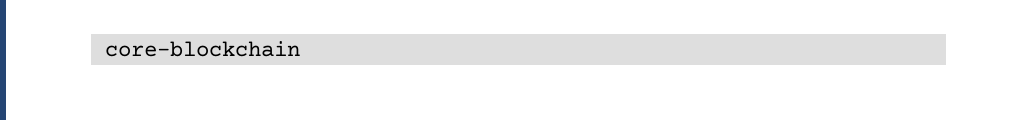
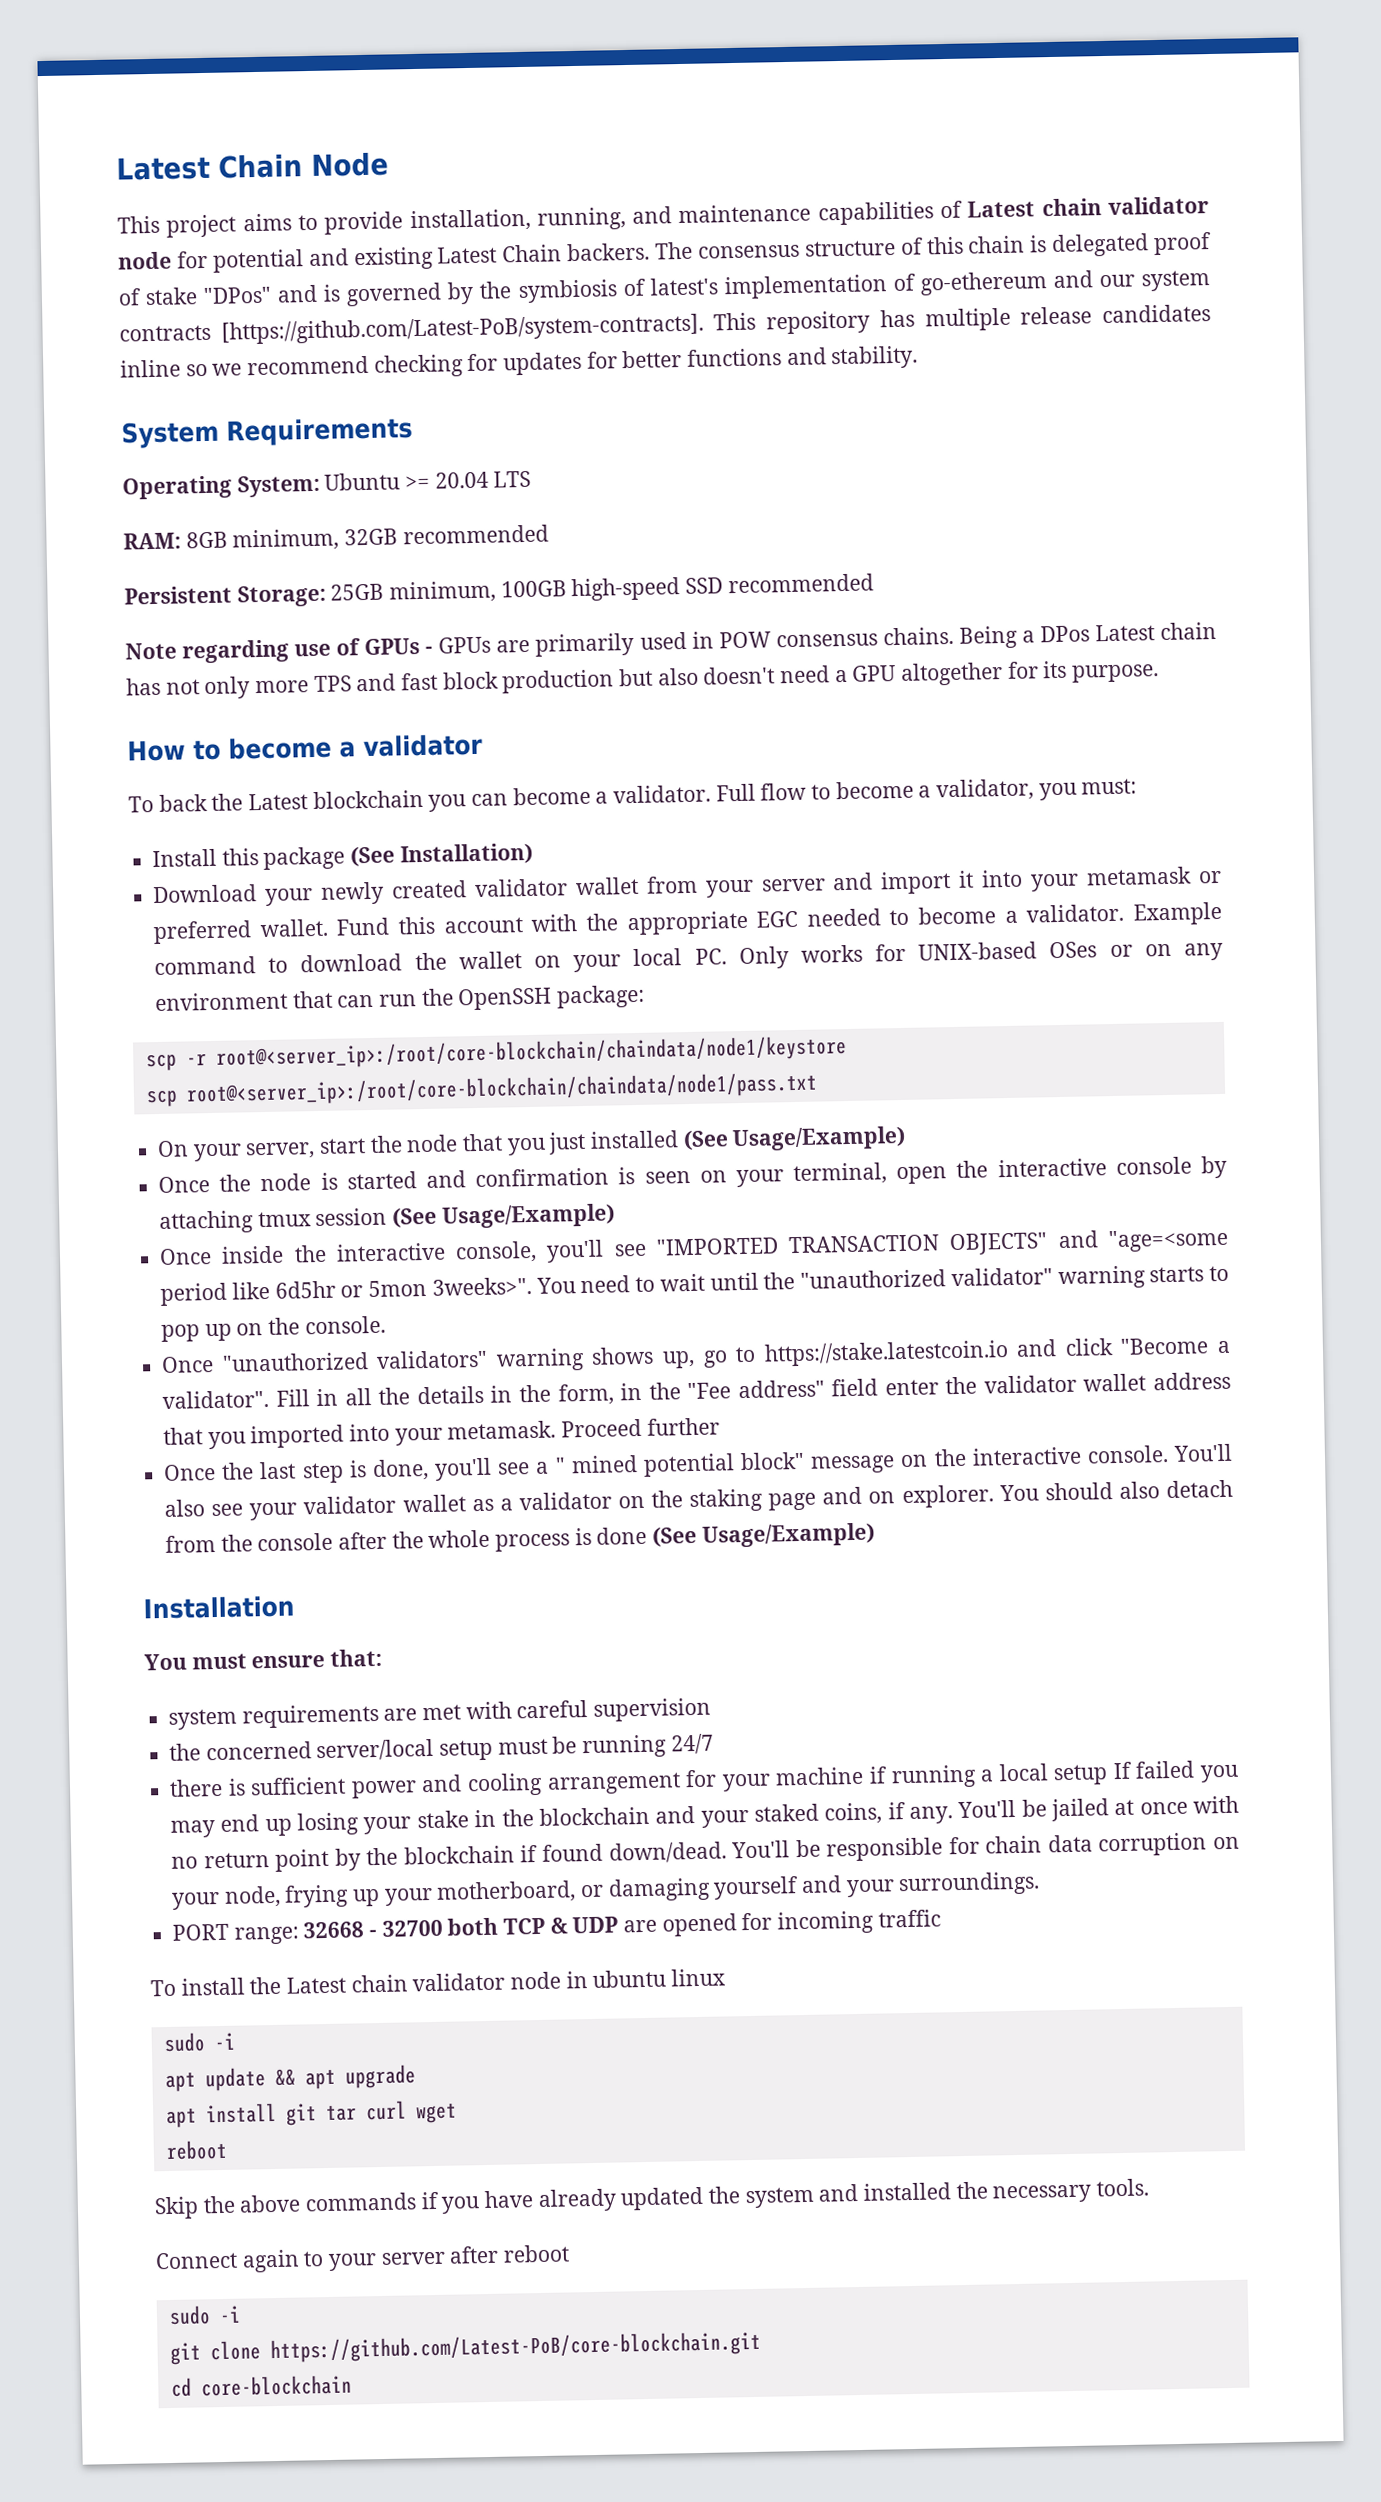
(104, 49) none -> [116,151,389,181] [117,196,1209,238] [118,232,1212,273] [118,270,1210,307] [119,304,1211,345] [120,345,919,378] [121,417,413,449] [122,470,532,500] [123,524,549,552] [124,573,874,608] [125,621,1217,664] [126,660,1160,700] [127,733,483,762] [128,778,1138,813] [152,842,533,870] [153,866,1222,906] [153,901,1222,945] [154,941,1223,976] [155,984,646,1012] [145,1035,847,1072] [145,1071,818,1108] [157,1125,907,1162] [158,1155,1227,1194] [159,1203,615,1235] [159,1228,1229,1265] [160,1265,1229,1306] [161,1315,386,1342] [161,1337,1232,1373] [162,1371,1231,1409] [163,1417,720,1450] [163,1443,1234,1484] [164,1479,1234,1521] [165,1522,875,1553] [143,1595,295,1620] [144,1648,383,1671] [168,1697,712,1730] [169,1733,714,1762] [169,1760,1240,1799] [170,1795,1240,1838] [171,1832,1240,1872] [172,1871,1041,1910] [172,1909,941,1945] [150,1968,727,1997] [163,2032,235,2053] [164,2064,416,2093] [165,2100,457,2129] [165,2139,228,2161] [154,2178,1150,2220] [155,2244,571,2273] [168,2305,241,2326] [169,2330,761,2366] [170,2377,192,2398] Latest Chain Node // This project aims to provide installation, running, and maintenance capabilities of Latest chain validator node for potential and existing Latest Chain backers. The consensus structure of this chain is delegated proof of stake "DPos" and is governed by the symbiosis of latest's implementation of go-ethereum and our system contracts [https://github.com/Latest-PoB/system-contracts]. This repository has multiple release candidates inline so we recommend checking for updates for better functions and stability. // System Requirements // Operating System: Ubuntu >= 20.04 LTS // RAM: 8GB minimum, 32GB recommended // Persistent Storage: 25GB minimum, 100GB high-speed SSD recommended // Note regarding use of GPUs - GPUs are primarily used in POW consensus chains. Being a DPos Latest chain has not only more TPS and fast block production but also doesn't need a GPU altogether for its purpose. // How to become a validator // To back the Latest blockchain you can become a validator. Full flow to become a validator, you must: // Install this package (See Installation) // Download your newly created validator wallet from your server and import it into your metamask or preferred wallet. Fund this account with the appropriate EGC needed to become a validator. Example command to download the wallet on your local PC. Only works for UNIX-based OSes or on any environment that can run the OpenSSH package: // scp -r root@<server_ip>:/root/core-blockchain/chaindata/node1/keystore // scp root@<server_ip>:/root/core-blockchain/chaindata/node1/pass.txt // On your server, start the node that you just installed (See Usage/Example) // Once the node is started and confirmation is seen on your terminal, open the interactive console by attaching tmux session (See Usage/Example) // Once inside the interactive console, you'll see "IMPORTED TRANSACTION OBJECTS" and "age=<some period like 6d5hr or 5mon 3weeks>". You need to wait until the "unauthorized validator" warning starts to pop up on the console. // Once "unauthorized validators" warning shows up, go to https://stake.latestcoin.io and click "Become a validator". Fill in all the details in the form, in the "Fee address" field enter the validator wallet address that you imported into your metamask. Proceed further // Once the last step is done, you'll see a " mined potential block" message on the interactive console. You'll also see your validator wallet as a validator on the staking page and on explorer. You should also detach from the console after the whole process is done (See Usage/Example) // Installation // You must ensure that: // system requirements are met with careful supervision // the concerned server/local setup must be running 24/7 // there is sufficient power and cooling arrangement for your machine if running a local setup If failed you may end up losing your stake in the blockchain and your staked coins, if any. You'll be jailed at once with no return point by the blockchain if found down/dead. You'll be responsible for chain data corruption on your node, frying up your motherboard, or damaging yourself and your surroundings. // PORT range: 32668 - 32700 both TCP & UDP are opened for incoming traffic // To install the Latest chain validator node in ubuntu linux // sudo -i // apt update && apt upgrade // apt install git tar curl wget // reboot // Skip the above commands if you have already updated the system and installed the necessary tools. // Connect again to your server after reboot // sudo -i // git clone https://github.com/Latest-PoB/core-blockchain.git // cd

